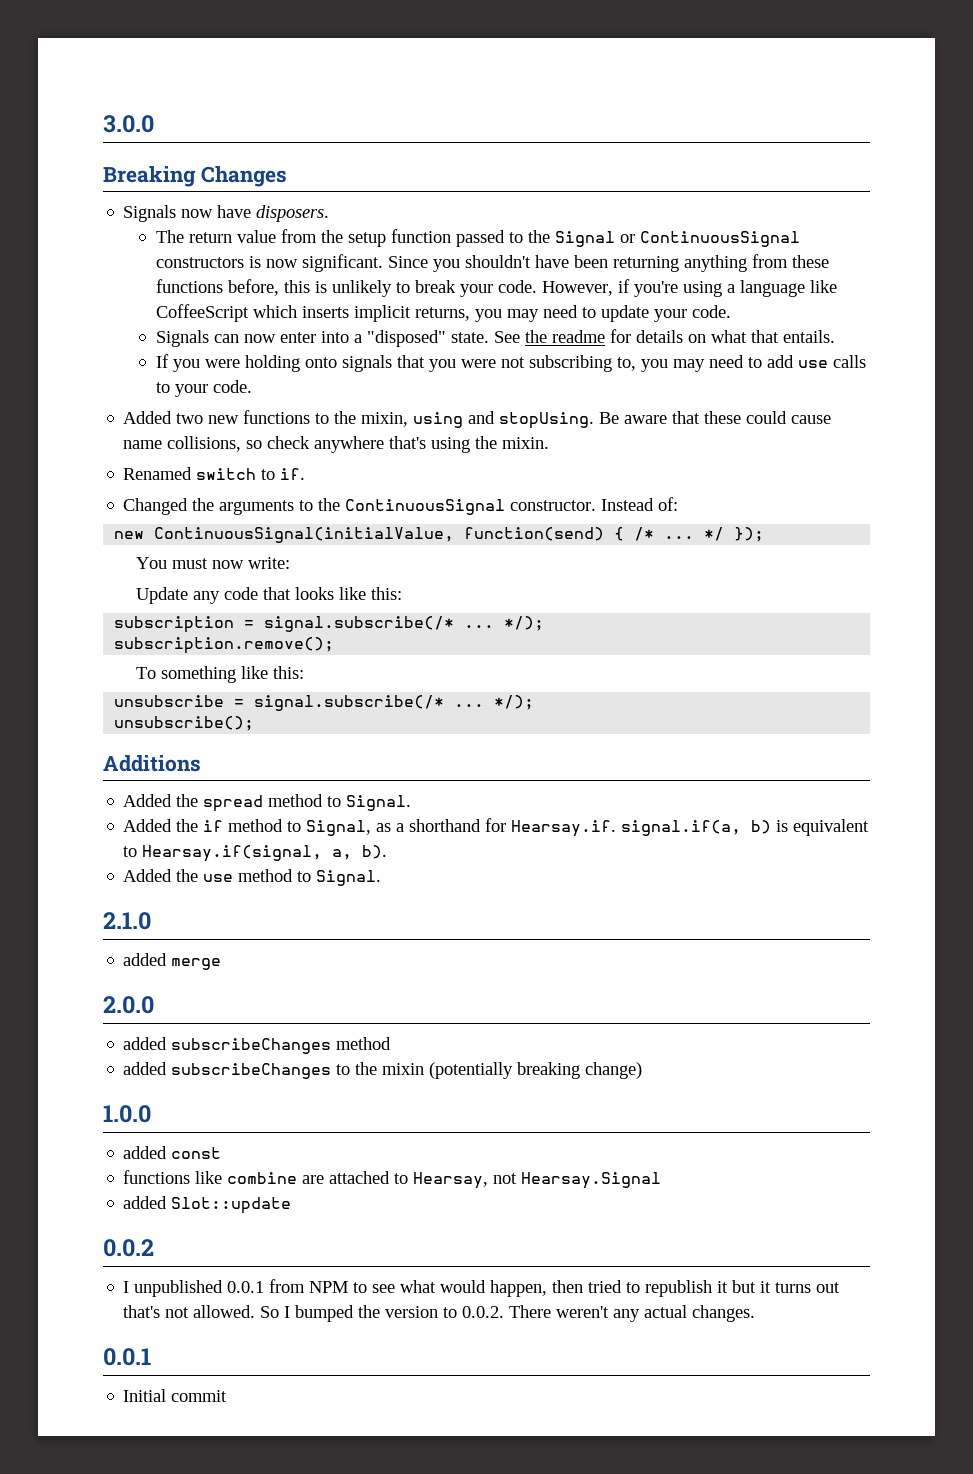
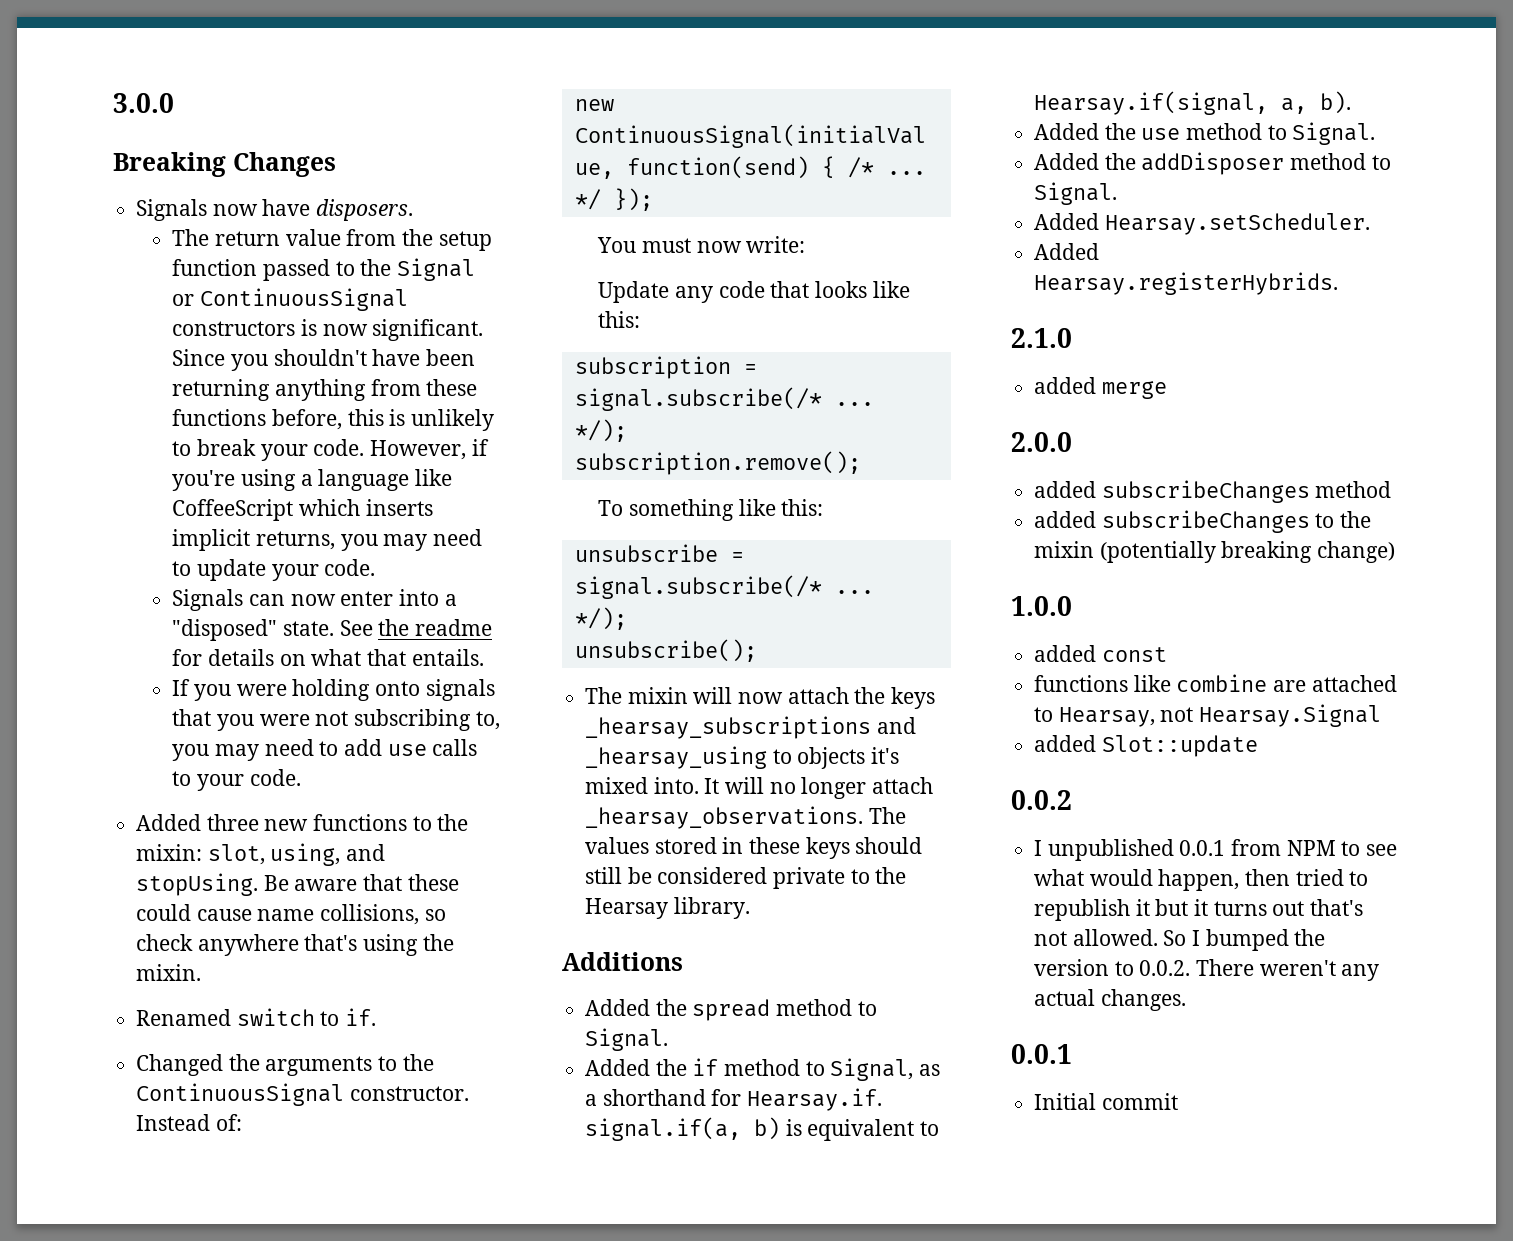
[176,413,204,424] two -> [206,814,259,831] three
[361,412,464,428] mixin, using -> [136,843,341,866] mixin: slot, using,
(255, 723) none -> [585,687,936,709] [585,716,916,739] [585,746,900,769] [585,777,934,799] [585,806,906,829] [585,837,923,859] [585,867,907,889] [585,897,750,919] // The mixin will now attach the keys _hearsay_subscriptions and _hearsay_using to objects it's mixed into. It will no longer attach _hearsay_observations. The values stored in these keys should still be considered private to the Hearsay library.
(382, 878) none -> [1034,152,1391,175] [1034,182,1118,205] [1034,213,1370,235] [1034,243,1100,260] [1034,272,1339,295] // Added the addDisposer method to Signal. // Added Hearsay.setScheduler. // Added Hearsay.registerHybrids.

